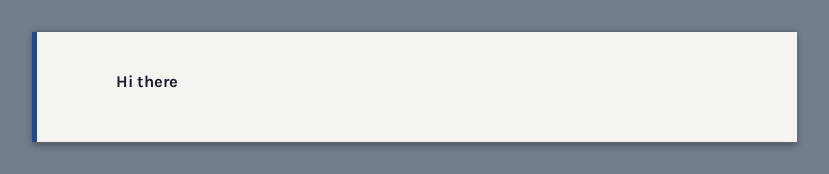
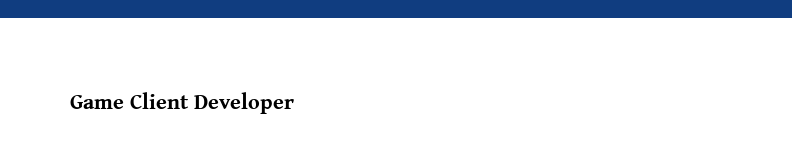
[116,75,179,88] Hi there -> [70,92,294,114] Game Client Developer

